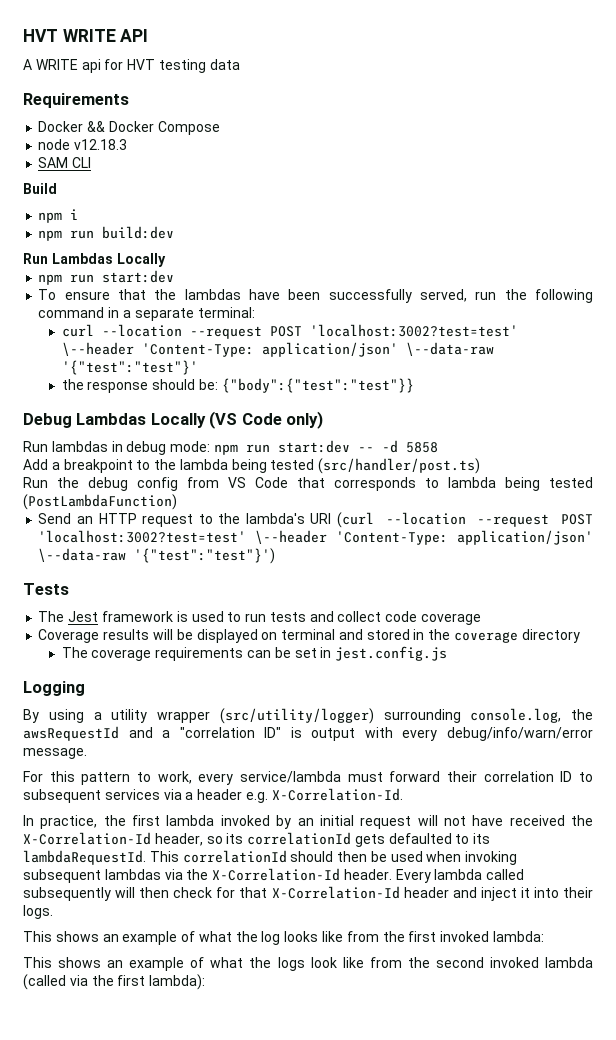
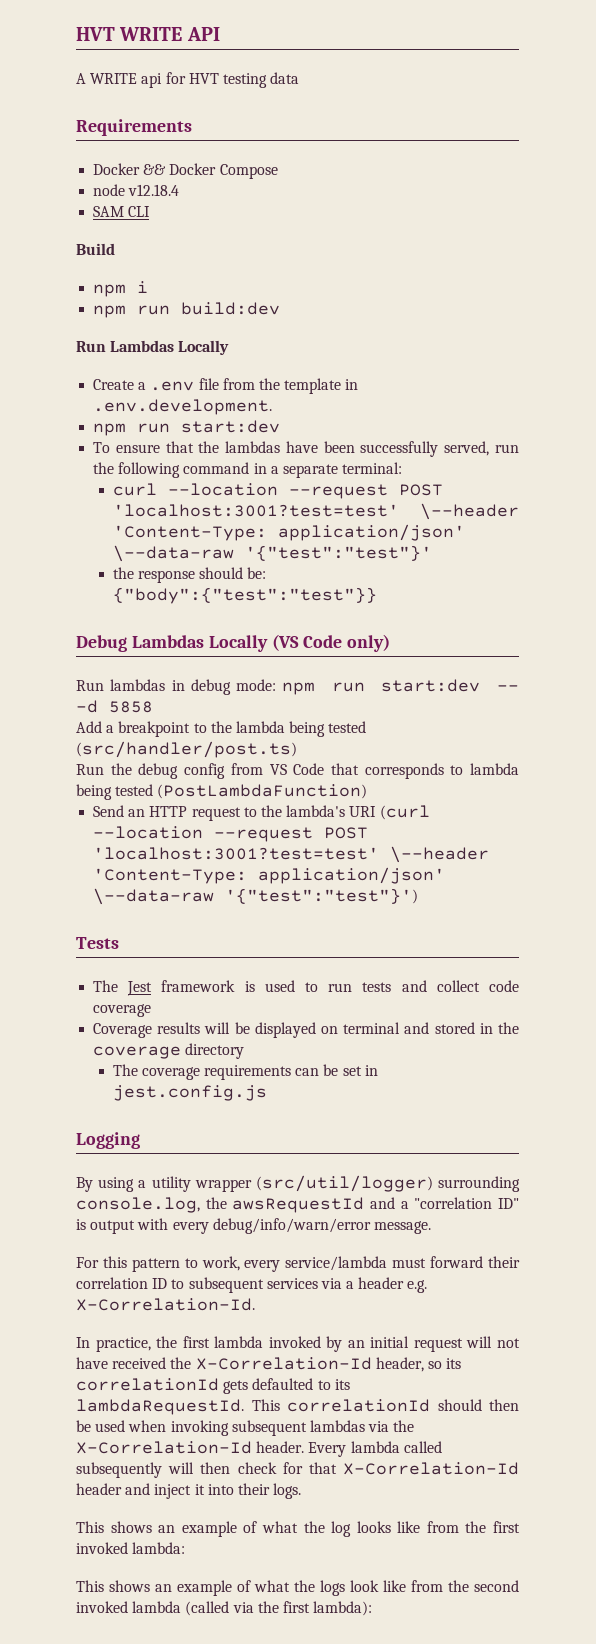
[74,139,128,150] v12.18.3 -> [128,184,180,196] v12.18.4
(166, 260) none -> [93,378,359,394] [93,399,273,415] // Create a .env file from the template in .env.development.
[309,324,518,337] 'localhost:3002?test=test' -> [112,504,399,517] 'localhost:3001?test=test'
[38,530,247,543] 'localhost:3002?test=test' -> [93,847,380,860] 'localhost:3001?test=test'
[219,708,374,724] (src/utility/logger) -> [255,1175,433,1192] (src/util/logger)

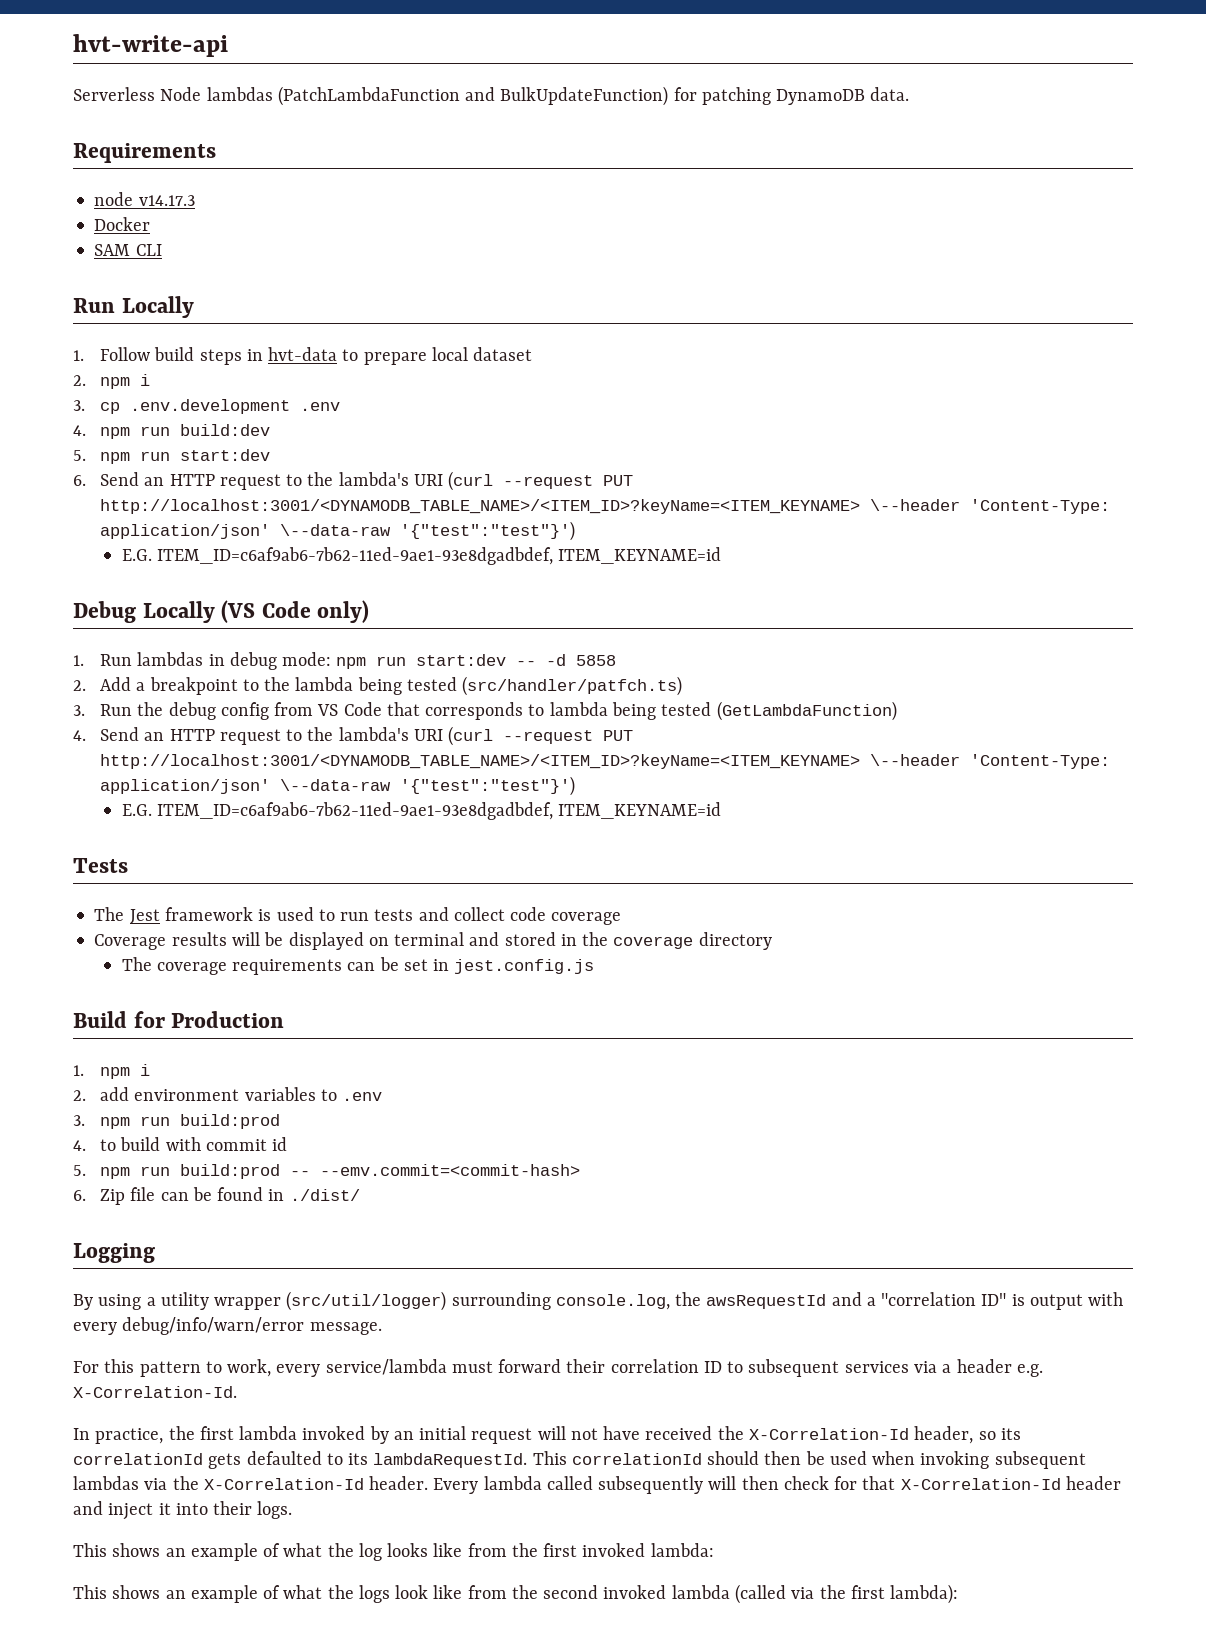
[76,27,220,41] [76,72,300,88] HVT WRITE API // A WRITE api for HVT testing data -> [73,34,228,57] [73,86,910,106] hvt-write-api // Serverless Node lambdas (PatchLambdaFunction and BulkUpdateFunction) for patching DynamoDB data.
[93,163,278,179] [93,184,180,196] [93,206,151,217] [76,243,115,255] [93,281,149,297] [93,302,281,318] [76,340,230,355] [93,378,359,394] [93,399,273,415] [93,420,281,436] [93,441,519,457] [93,462,403,478] [112,483,443,499] [112,503,519,520] [112,524,465,541] [112,545,432,562] [112,567,267,583] [112,587,377,604] // Docker && Docker Compose // node v12.18.4 // SAM CLI // Build // npm i // npm run build:dev // Run Lambdas Locally // Create a .env file from the template in .env.development. // npm run start:dev // To ensure that the lambdas have been successfully served, run the following command in a separate terminal: // curl --location --request POST 'localhost:3001?test=test' \--header 'Content-Type: application/json' \--data-raw '{"test":"test"}' // the response should be: {"body":{"test":"test"}} -> [94,192,195,206] [94,217,151,231] [94,244,162,256] [73,296,194,318] [73,347,533,365] [73,374,151,389] [73,399,341,414] [73,424,271,439] [73,449,271,464] [73,471,634,491] [100,499,1111,514] [100,521,576,541] [121,547,722,565] // node v14.17.3 // Docker // SAM CLI // Run Locally // 1. Follow build steps in hvt-data to prepare local dataset // 2. npm i // 3. cp .env.development .env // 4. npm run build:dev // 5. npm run start:dev // 6. Send an HTTP request to the lambda's URI (curl --request PUT http://localhost:3001/<DYNAMODB_TABLE_NAME>/<ITEM_ID>?keyName=<ITEM_KEYNAME> \--header 'Content-Type: application/json' \--data-raw '{"test":"test"}') // E.G. ITEM_ID=c6af9ab6-7b62-11ed-9ae1-93e8dgadbdef, ITEM_KEYNAME=id
[131,635,204,648] Lambdas -> (136, 612) none
(391, 643) none -> [73,655,84,666] 1.
(153, 707) none -> [73,680,86,691] 2.
[76,741,297,758] (src/handler/post.ts) // -> [462,676,683,696] [73,705,85,716] (src/handler/patfch.ts) // 3.
[157,784,368,799] [93,805,430,821] [93,826,369,842] [93,846,490,863] [93,867,446,884] [93,888,419,905] (PostLambdaFunction) // Send an HTTP request to the lambda's URI (curl --location --request POST 'localhost:3001?test=test' \--header 'Content-Type: application/json' \--data-raw '{"test":"test"}') -> [716,701,897,721] [73,726,634,746] [100,754,1111,769] [100,776,576,796] [121,802,722,820] (GetLambdaFunction) // 4. Send an HTTP request to the lambda's URI (curl --request PUT http://localhost:3001/<DYNAMODB_TABLE_NAME>/<ITEM_ID>?keyName=<ITEM_KEYNAME> \--header 'Content-Type: application/json' \--data-raw '{"test":"test"}') // E.G. ITEM_ID=c6af9ab6-7b62-11ed-9ae1-93e8dgadbdef, ITEM_KEYNAME=id
(267, 1093) none -> [73,1011,285,1028] [73,1064,151,1079] [73,1087,383,1101] [73,1114,281,1129] [73,1137,288,1151] [73,1164,581,1179] [73,1187,360,1205] // Build for Production // 1. npm i // 2. add environment variables to .env // 3. npm run build:prod // 4. to build with commit id // 5. npm run build:prod -- --emv.commit=<commit-hash> // 6. Zip file can be found in ./dist/

